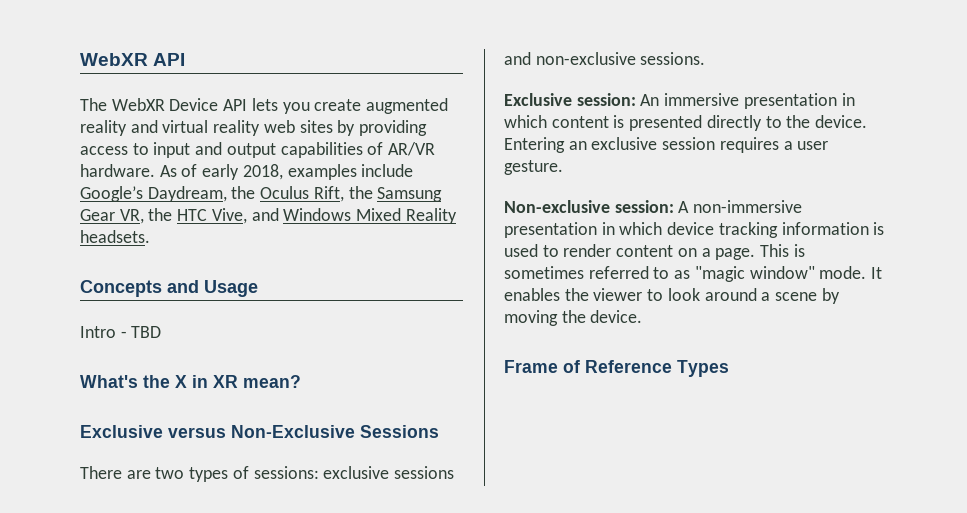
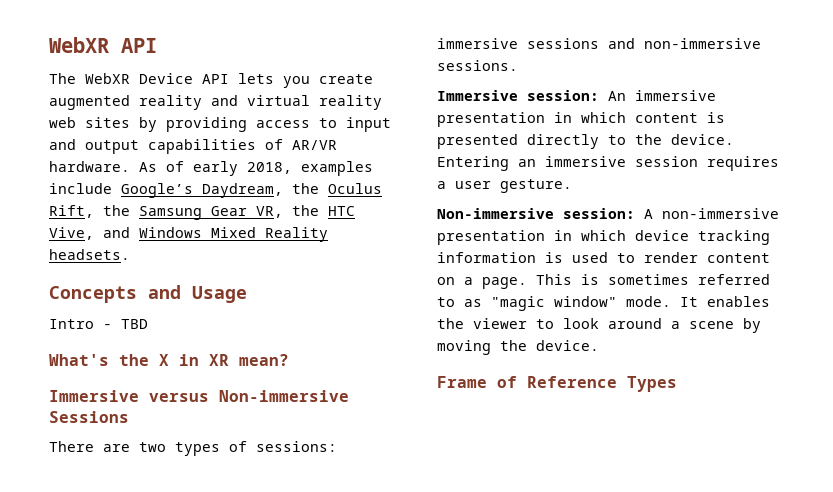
[80,425,355,438] Exclusive versus Non-Exclusive -> [49,390,349,402] Immersive versus Non-immersive
[323,466,390,479] exclusive -> [437,38,518,49] immersive
[535,52,636,65] non-exclusive -> [644,38,761,49] non-immersive
[504,93,572,106] Exclusive -> [437,90,518,101] Immersive
[591,137,658,150] exclusive -> [545,156,626,167] immersive
[504,200,610,213] Non-exclusive -> [437,208,554,219] Non-immersive

